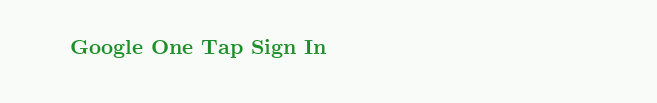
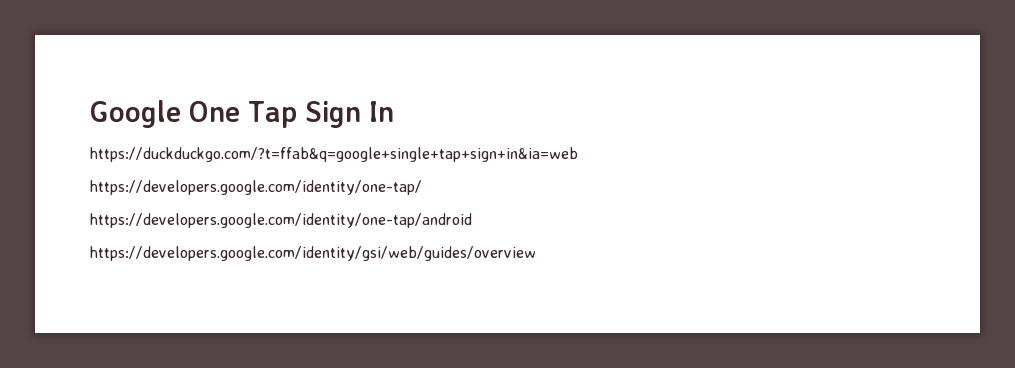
(326, 47) none -> [90,147,578,162] [90,180,422,195] [90,213,472,228] [90,246,536,261] // https://duckduckgo.com/?t=ffab&q=google+single+tap+sign+in&ia=web // https://developers.google.com/identity/one-tap/ // https://developers.google.com/identity/one-tap/android // https://developers.google.com/identity/gsi/web/guides/overview

